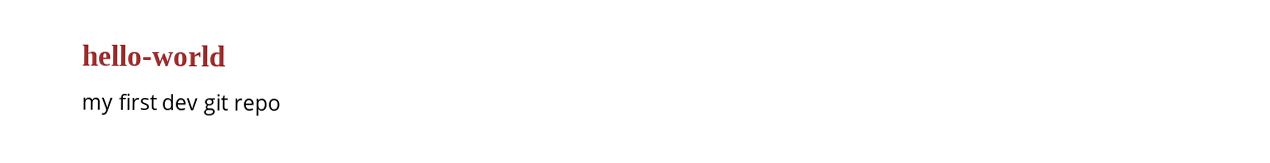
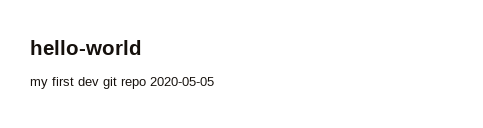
(281, 107) none -> [150,77,214,86] 2020-05-05

